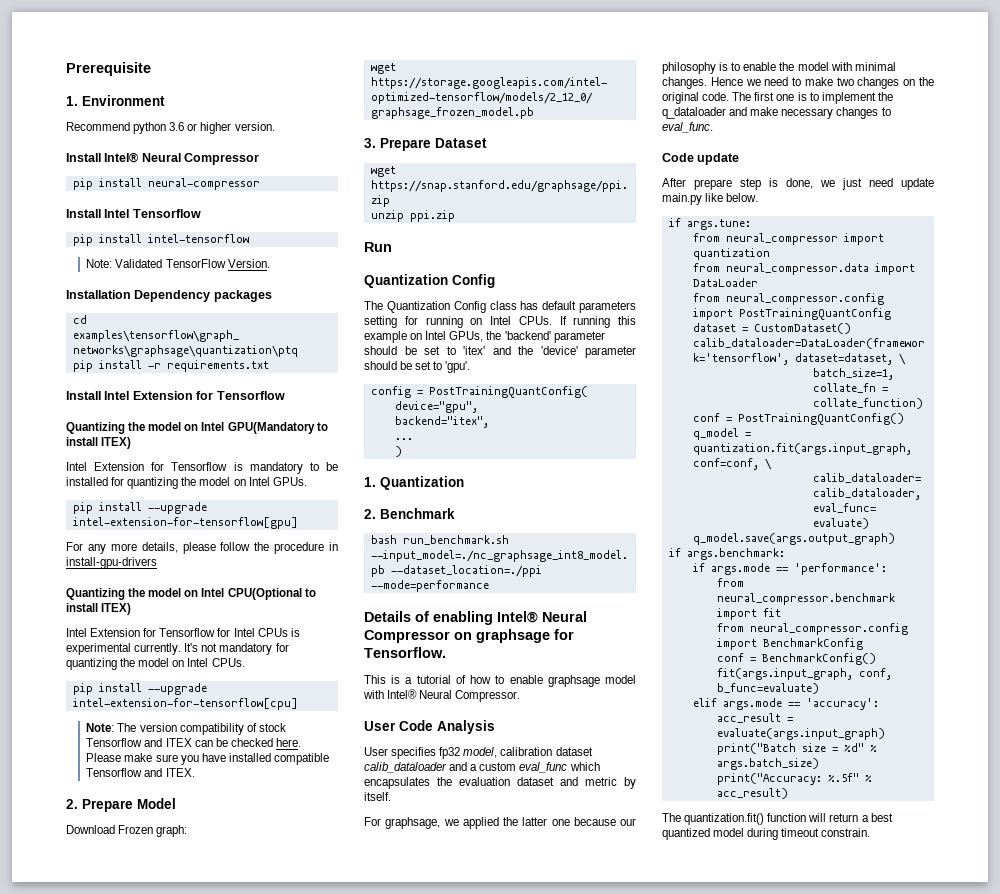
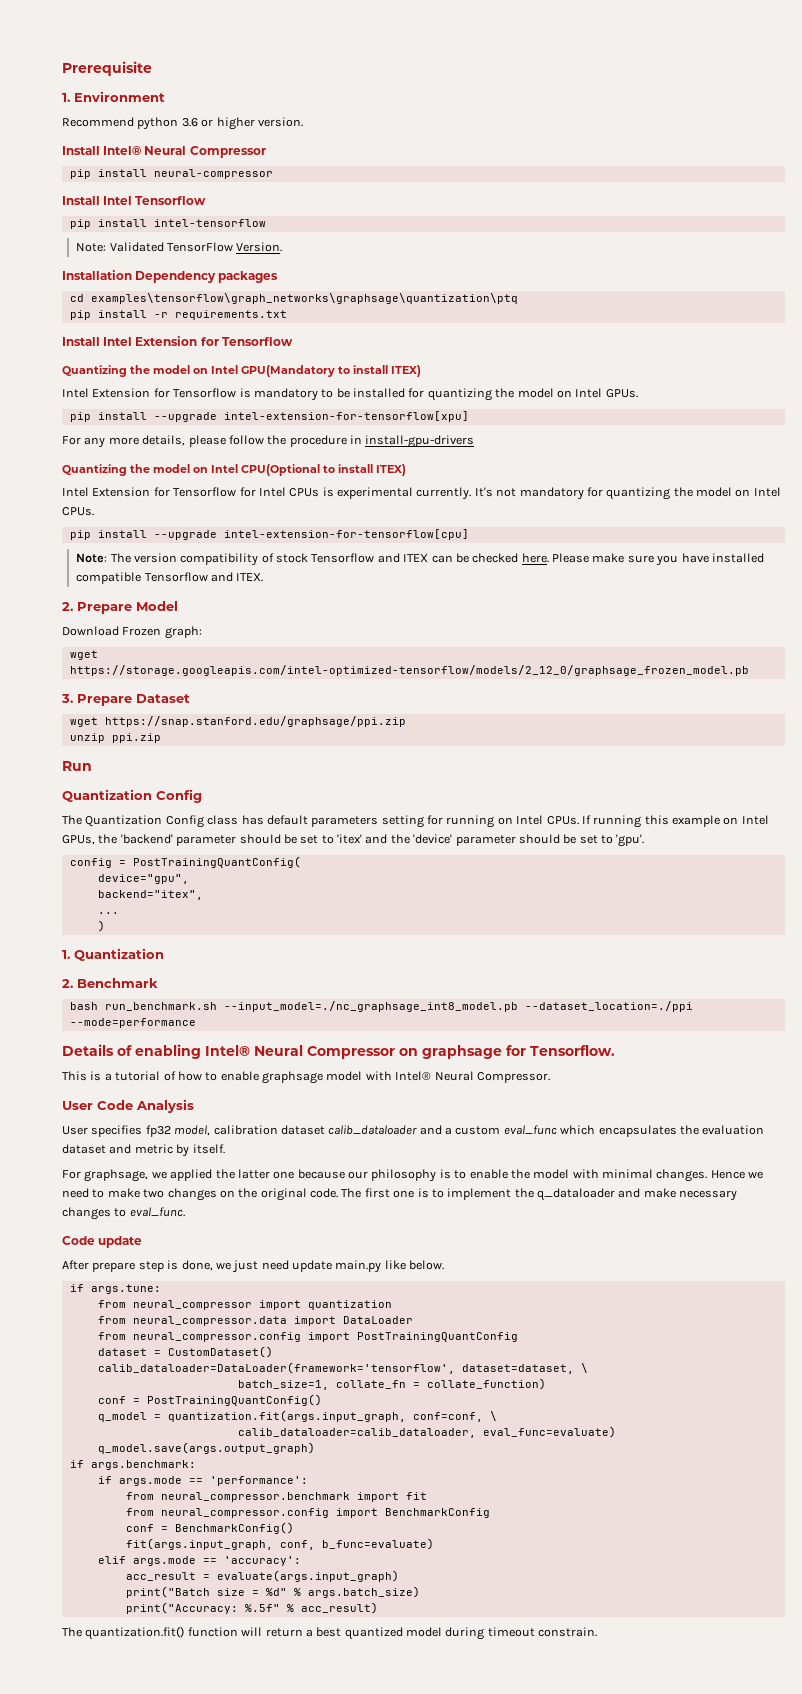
[72,517,298,529] intel-extension-for-tensorflow[gpu] -> [223,411,469,422] intel-extension-for-tensorflow[xpu]

